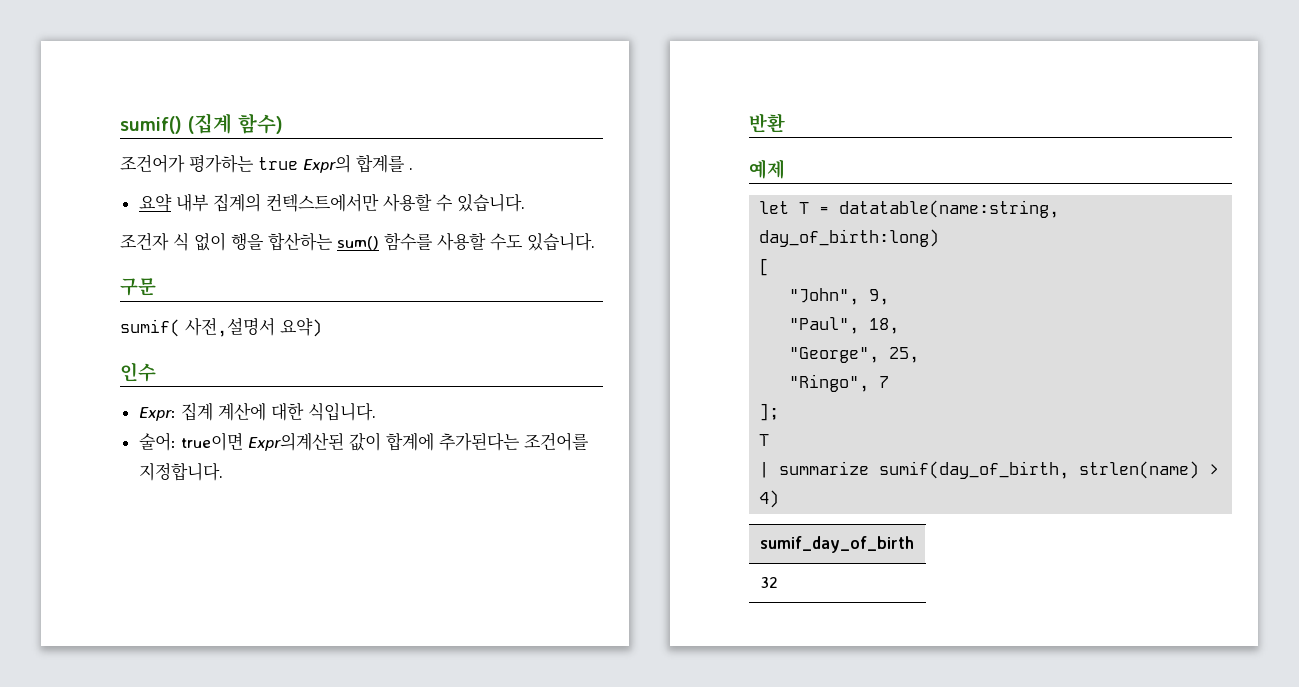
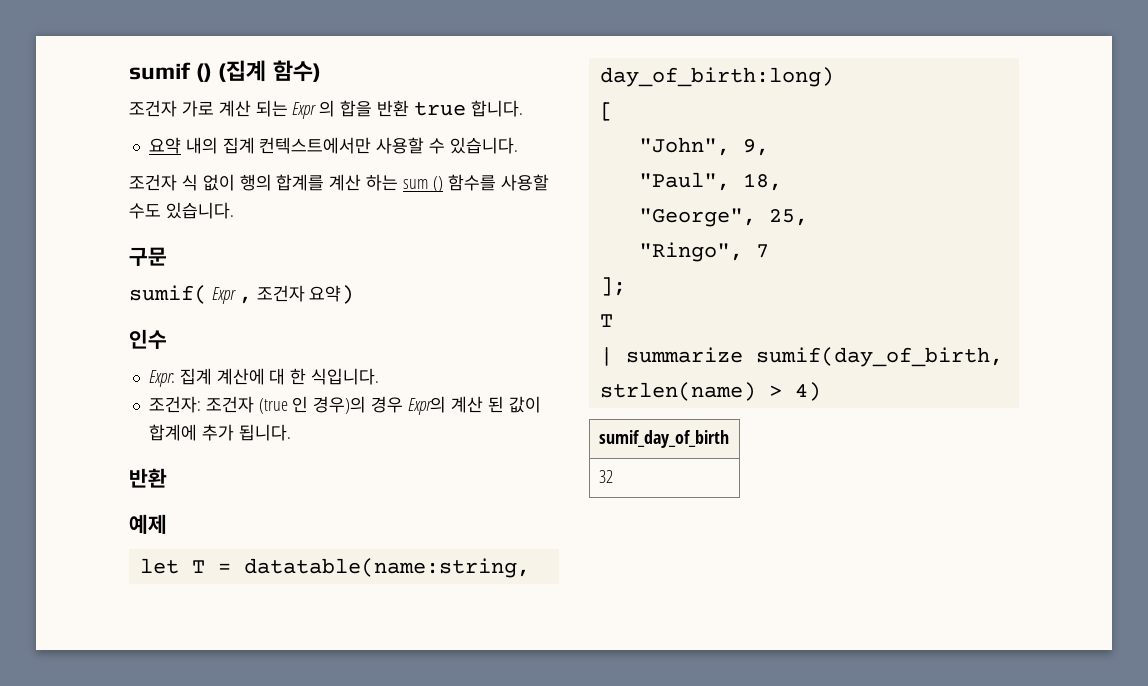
[120,116,182,134] sumif() -> [129,62,213,82] sumif ()
[120,154,413,173] 조건어가 평가하는 true Expr의 합계를 . -> [129,100,523,119] 조건자 가로 계산 되는 Expr 의 합을 반환 true 합니다.
[175,193,261,212] 내부 집계의 -> [185,137,255,154] 내의 집계
[231,232,379,251] 행을 합산하는 sum() -> [239,174,443,192] 행의 합계를 계산 하는 sum ()
[185,317,275,337] 사전,설명서 -> [211,285,305,304] Expr , 조건자
[270,402,304,421] 대한 -> [269,368,307,385] 대 한
[138,432,589,451] [138,463,223,481] 술어: true이면 Expr의계산된 값이 합계에 추가된다는 조건어를 지정합니다. -> [148,396,541,415] [148,424,291,441] 조건자: 조건자 (true 인 경우)의 경우 Expr의 계산 된 값이 합계에 추가 됩니다.

